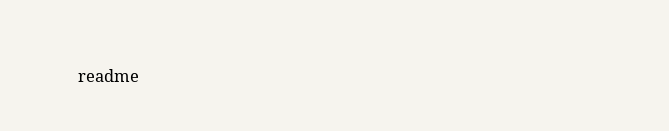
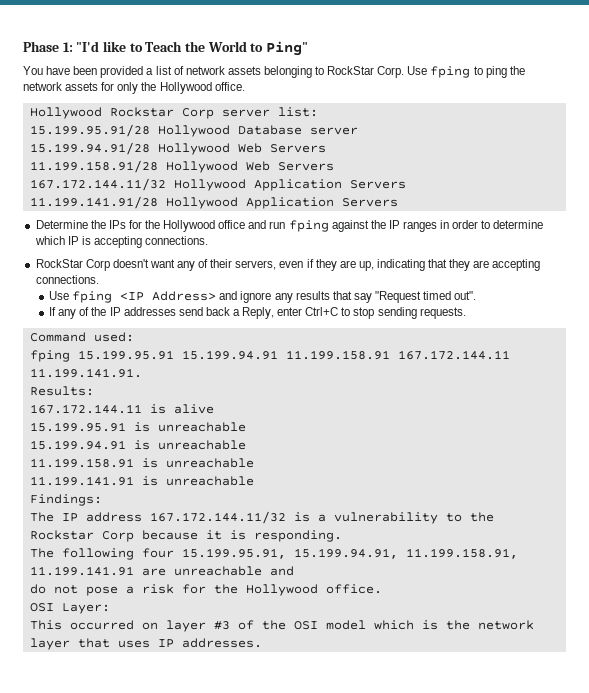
[78,69,139,82] readme -> [23,41,308,56] [23,66,525,78] [23,82,245,94] [29,107,318,119] [29,124,358,137] [29,142,326,155] [29,160,334,173] [29,178,406,191] [29,196,398,209] [35,220,544,232] [34,236,209,248] [35,259,541,271] [35,275,99,284] [49,291,477,303] [49,307,466,319] [29,332,134,342] [29,350,510,362] [29,368,142,378] [29,386,94,396] [29,404,214,414] [29,422,246,432] [29,440,246,450] [29,458,254,468] [29,476,254,486] [29,494,102,506] [29,511,494,524] [29,530,342,542] [29,548,518,560] [29,566,294,576] [29,584,382,596] [29,603,110,614] [29,620,534,632] [29,638,262,650] Phase 1: "I'd like to Teach the World to Ping" // You have been provided a list of network assets belonging to RockStar Corp. Use fping to ping the network assets for only the Hollywood office. // Hollywood Rockstar Corp server list: // 15.199.95.91/28 Hollywood Database server // 15.199.94.91/28 Hollywood Web Servers // 11.199.158.91/28 Hollywood Web Servers // 167.172.144.11/32 Hollywood Application Servers // 11.199.141.91/28 Hollywood Application Servers // Determine the IPs for the Hollywood office and run fping against the IP ranges in order to determine which IP is accepting connections. // RockStar Corp doesn't want any of their servers, even if they are up, indicating that they are accepting connections. // Use fping <IP Address> and ignore any results that say "Request timed out". // If any of the IP addresses send back a Reply, enter Ctrl+C to stop sending requests. // Command used: // fping 15.199.95.91 15.199.94.91 11.199.158.91 167.172.144.11 11.199.141.91. // Results: // 167.172.144.11 is alive // 15.199.95.91 is unreachable // 15.199.94.91 is unreachable // 11.199.158.91 is unreachable // 11.199.141.91 is unreachable // Findings: // The IP address 167.172.144.11/32 is a vulnerability to the Rockstar Corp because it is responding. // The following four 15.199.95.91, 15.199.94.91, 11.199.158.91, 11.199.141.91 are unreachable and // do not pose a risk for the Hollywood office. // OSI Layer: // This occurred on layer #3 of the OSI model which is the network layer that uses IP addresses.

